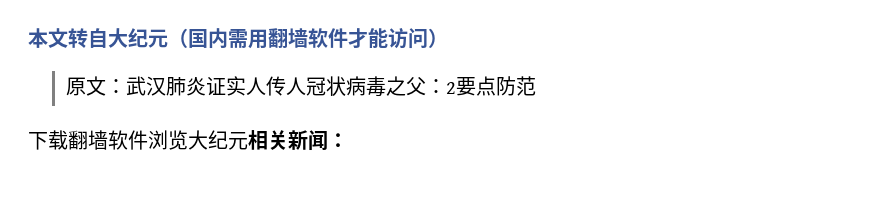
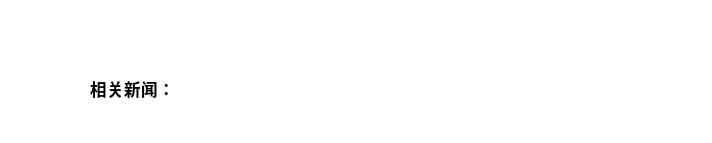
[28,28,448,49] [66,76,537,97] [28,130,248,150] 本文转自大纪元（国内需用翻墙软件才能访问） // 原文：武汉肺炎证实人传人冠状病毒之父：2要点防范 // 下载翻墙软件浏览大纪元 -> (90, 89) none

